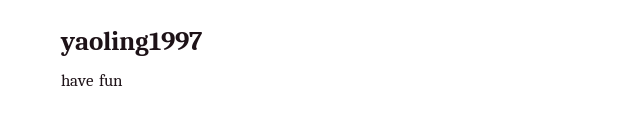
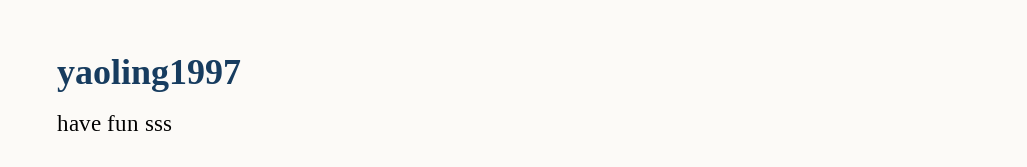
(123, 80) none -> [145,120,173,131] sss

